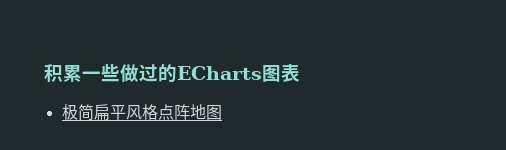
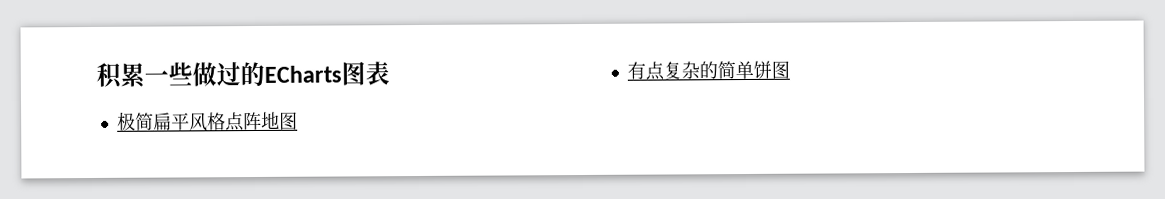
(222, 112) none -> [626,60,790,81] // 有点复杂的简单饼图

